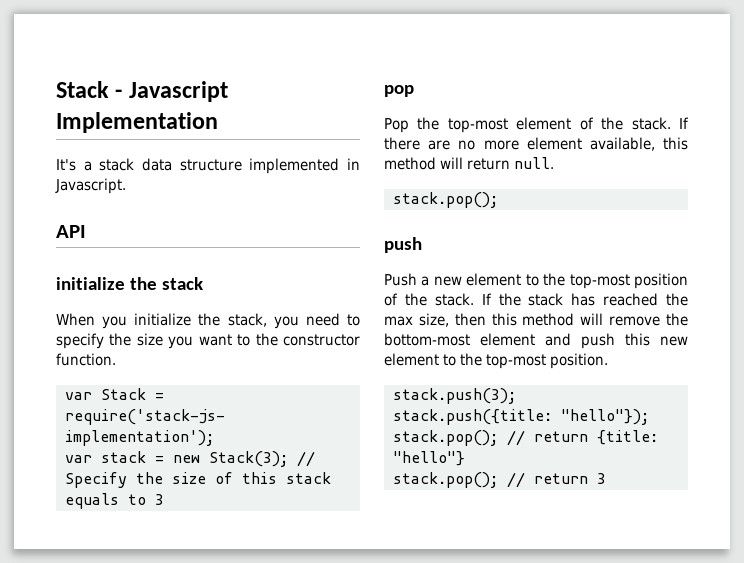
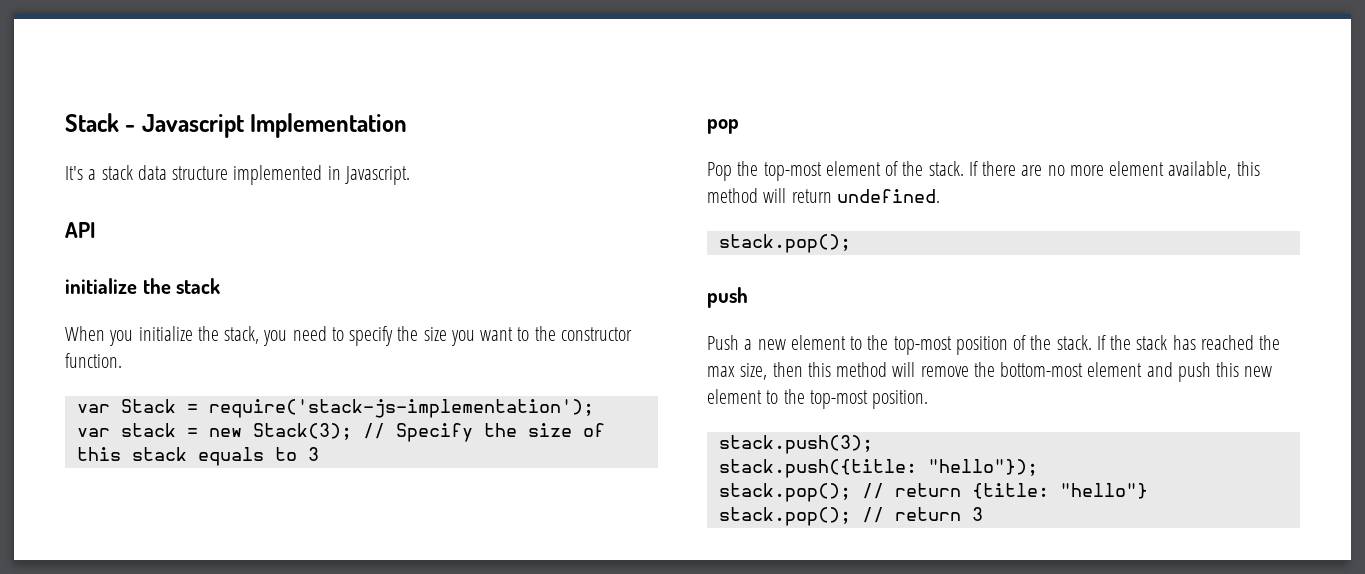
[514,157,555,169] null. -> [836,189,940,203] undefined.

